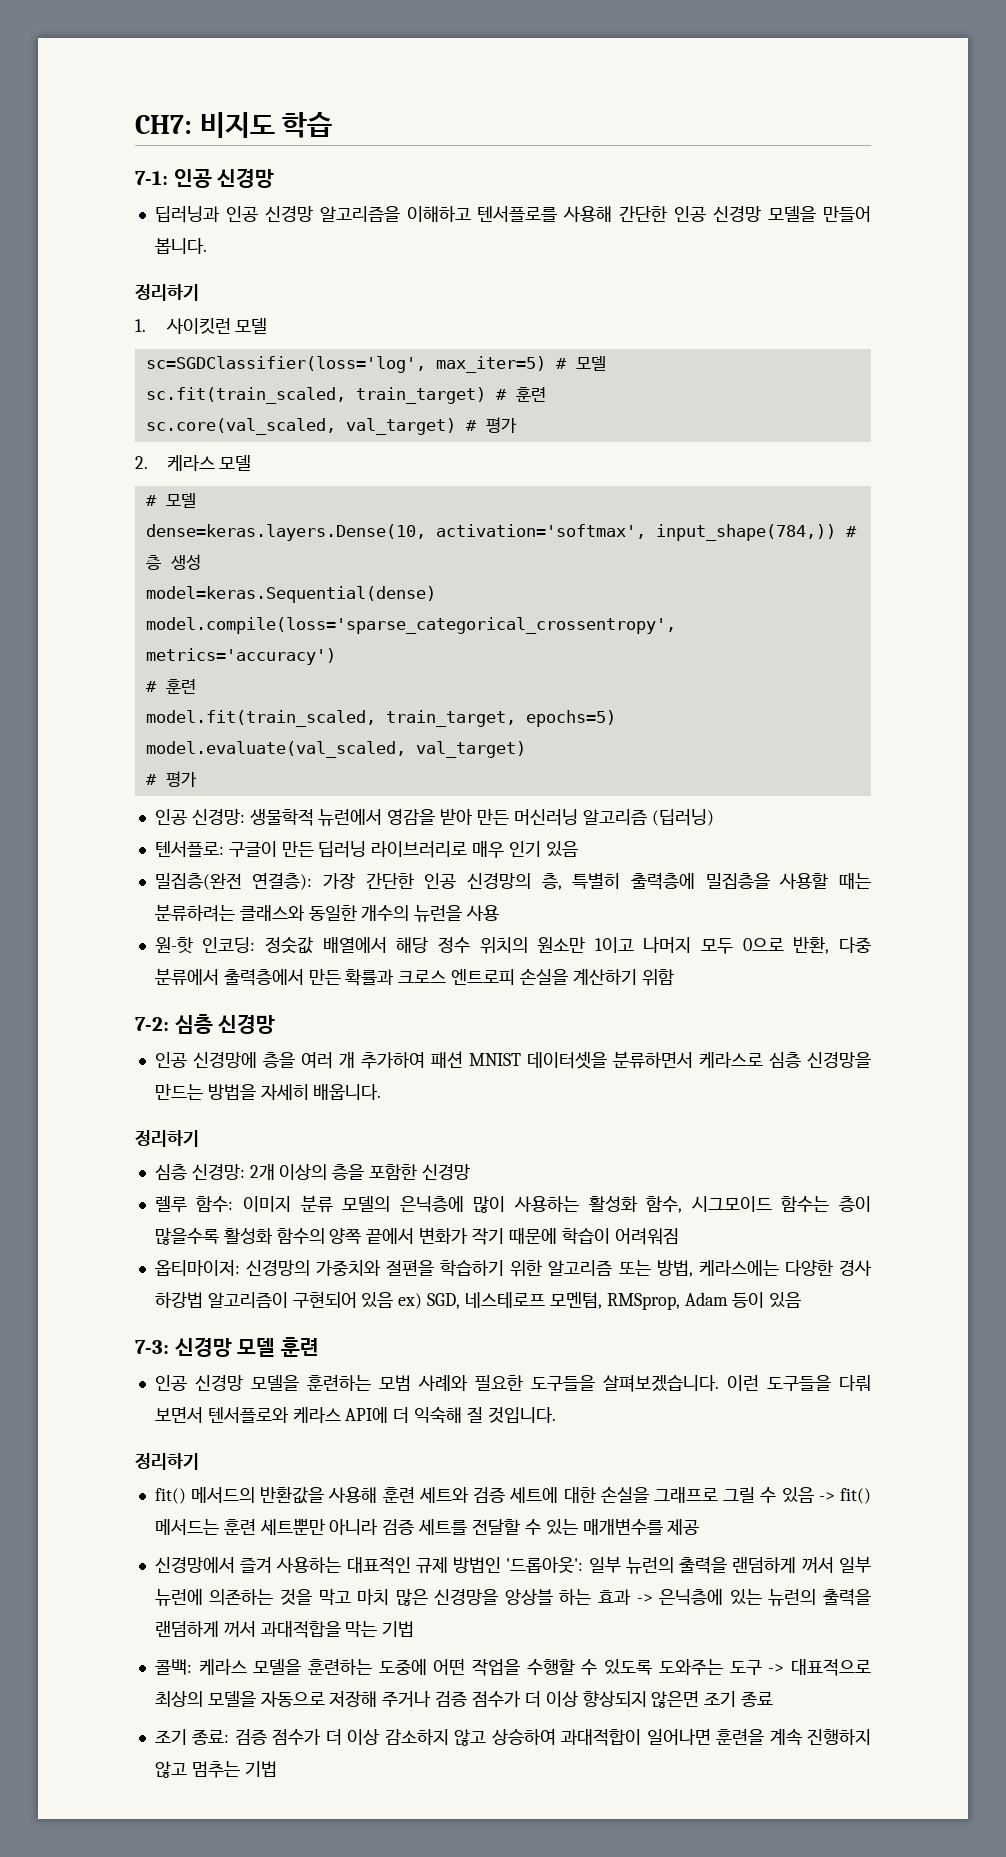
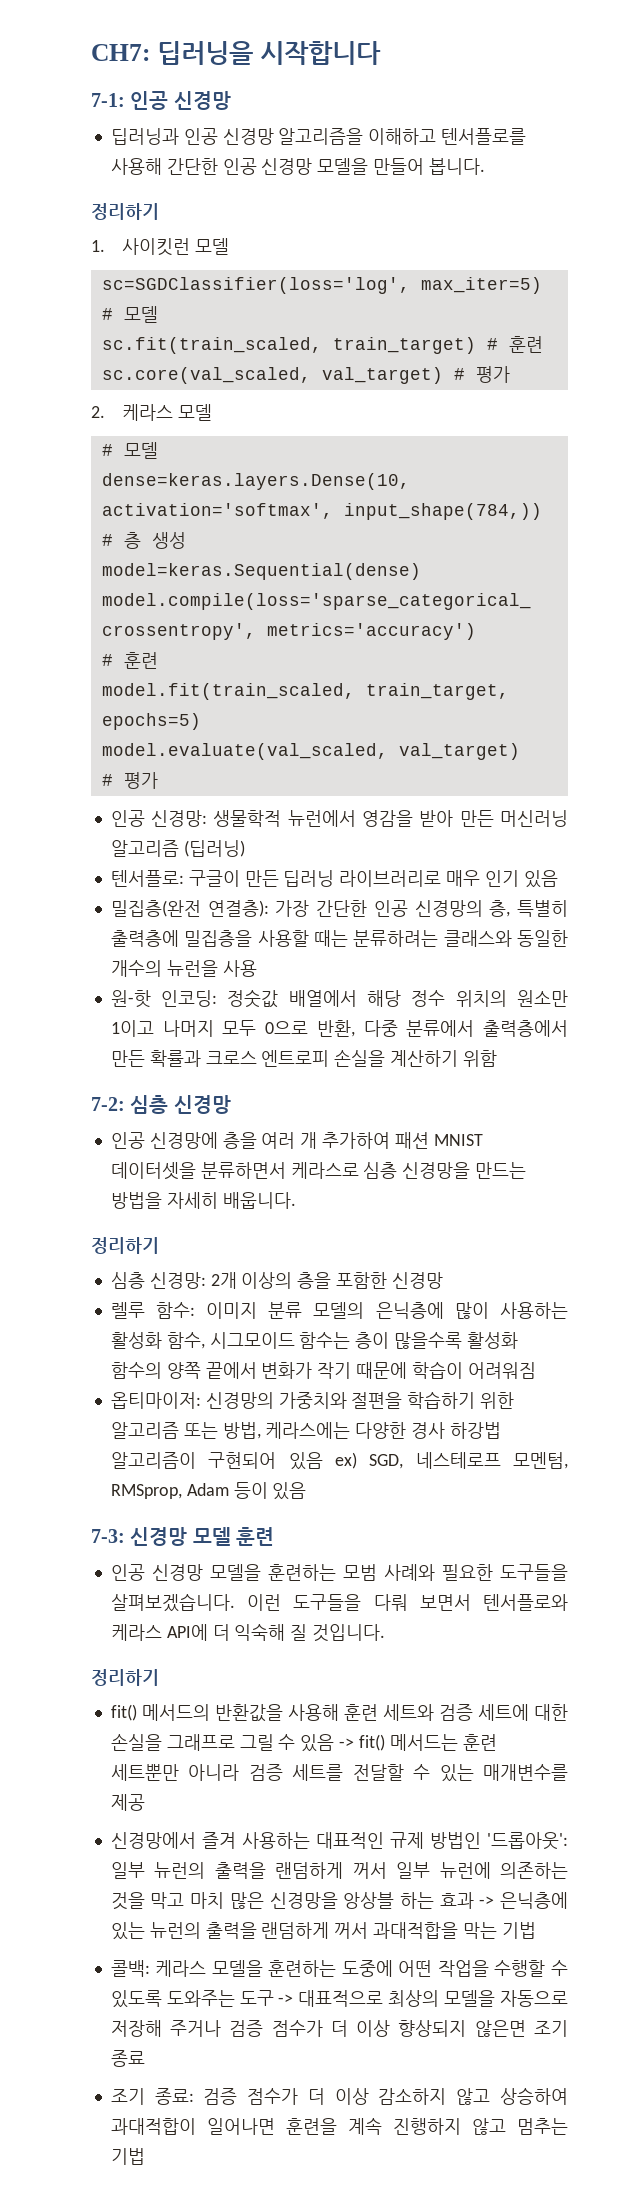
[199,111,333,138] 비지도 학습 -> [156,41,381,65] 딥러닝을 시작합니다

